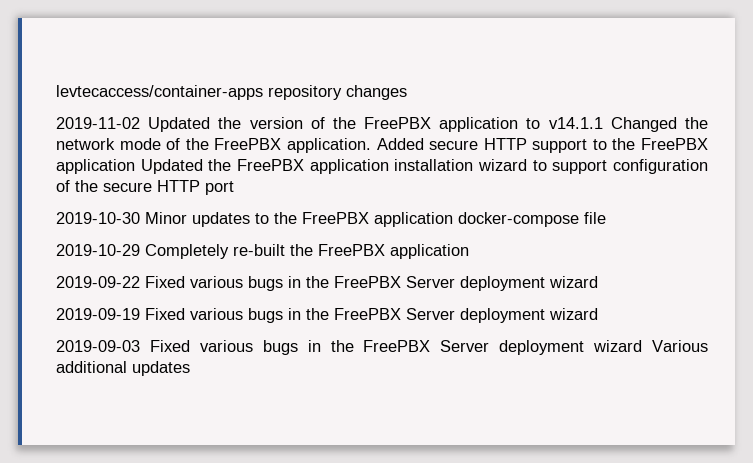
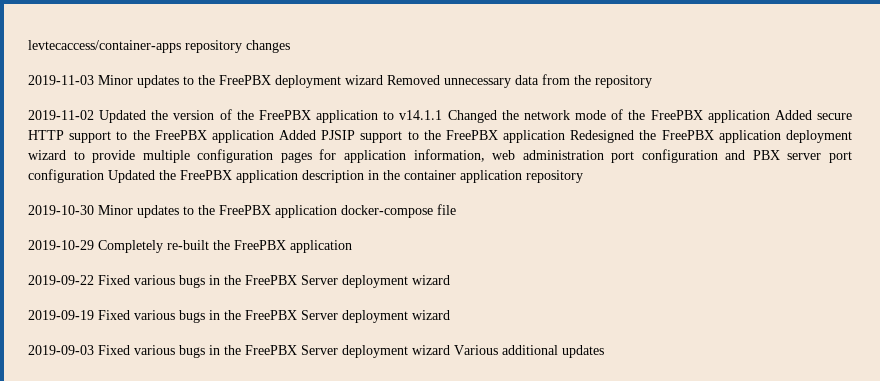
(407, 92) none -> [28,74,652,88] // 2019-11-03 Minor updates to the FreePBX deployment wizard Removed unnecessary data from the repository
[286,138,371,153] application. -> [707,110,770,123] application
[140,159,708,174] [56,180,234,195] Updated the FreePBX application installation wizard to support configuration of the secure HTTP port -> [279,130,852,143] [28,149,852,163] [28,169,583,183] Added PJSIP support to the FreePBX application Redesigned the FreePBX application deployment wizard to provide multiple configuration pages for application information, web administration port configuration and PBX server port configuration Updated the FreePBX application description in the container application repository

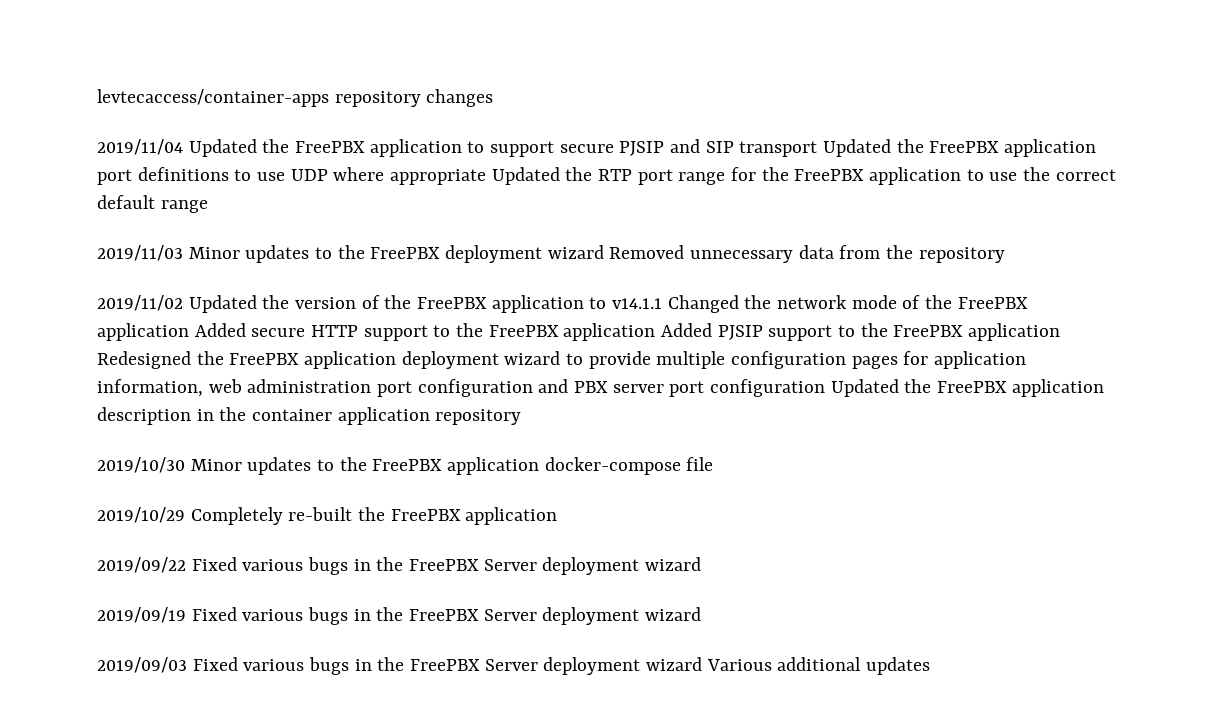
[28,75,94,85] 2019-11-03 -> [97,139,1097,157] [97,167,1116,185] [97,195,208,213] [97,245,183,261] 2019/11/04 Updated the FreePBX application to support secure PJSIP and SIP transport Updated the FreePBX application port definitions to use UDP where appropriate Updated the RTP port range for the FreePBX application to use the correct default range // 2019/11/03
[28,110,94,120] 2019-11-02 -> [97,295,183,311] 2019/11/02
[28,205,94,215] 2019-10-30 -> [97,457,185,473] 2019/10/30
[28,240,94,250] 2019-10-29 -> [97,507,185,523] 2019/10/29
[28,275,450,288] [28,310,450,323] [28,345,94,355] 2019-09-22 Fixed various bugs in the FreePBX Server deployment wizard // 2019-09-19 Fixed various bugs in the FreePBX Server deployment wizard // 2019-09-03 -> [97,557,702,575] [97,607,702,625] [97,657,187,673] 2019/09/22 Fixed various bugs in the FreePBX Server deployment wizard // 2019/09/19 Fixed various bugs in the FreePBX Server deployment wizard // 2019/09/03

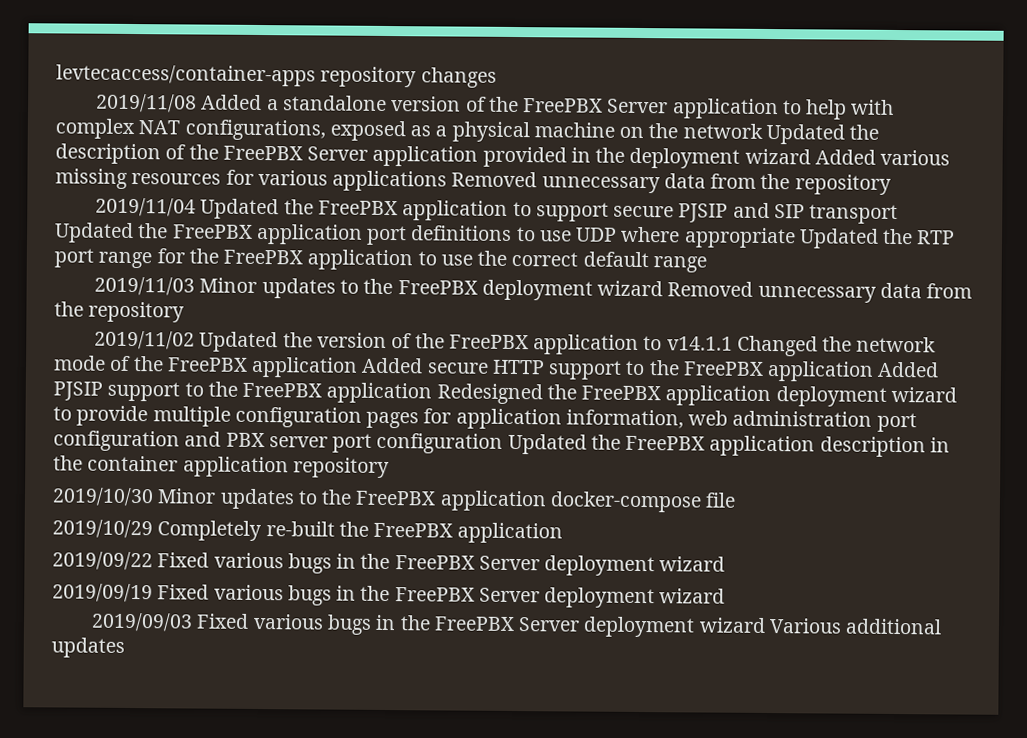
(494, 98) none -> [96,93,895,120] [55,118,880,145] [55,143,951,169] [55,168,892,195] // 2019/11/08 Added a standalone version of the FreePBX Server application to help with complex NAT configurations, exposed as a physical machine on the network Updated the description of the FreePBX Server application provided in the deployment wizard Added various missing resources for various applications Removed unnecessary data from the repository

